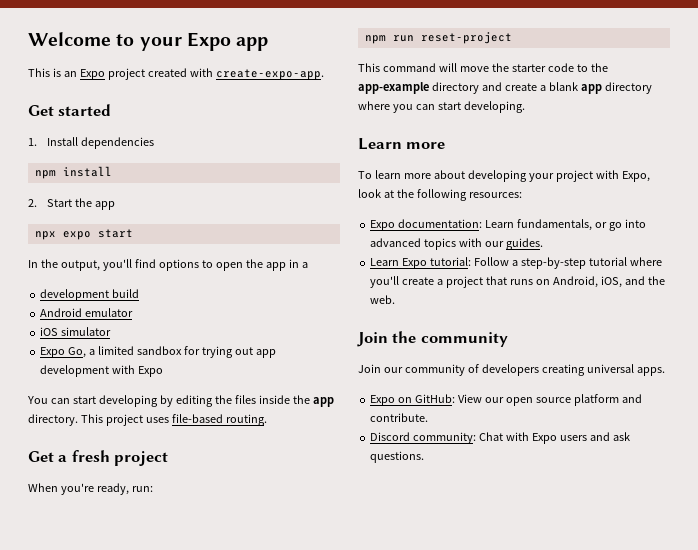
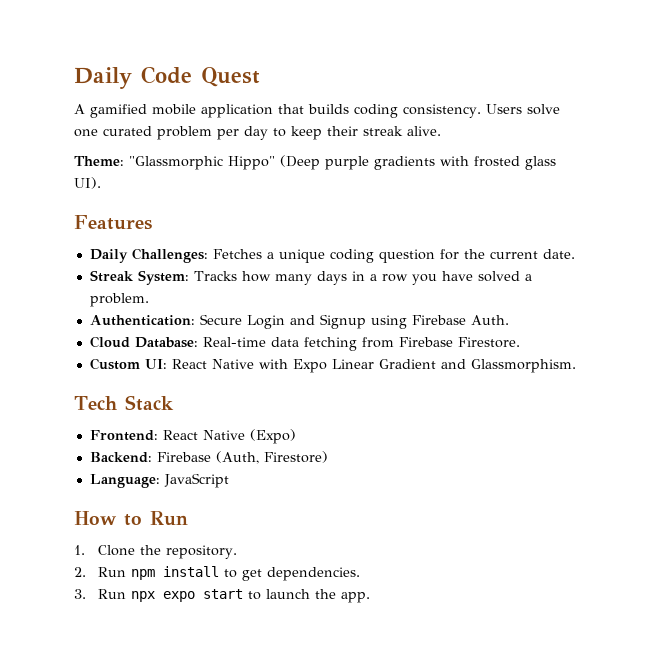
[28,32,269,51] [28,68,324,80] [28,104,112,116] [28,137,155,149] [34,166,112,179] [28,198,116,210] [34,229,133,240] [28,259,308,271] [40,289,140,301] [40,308,134,317] [40,327,112,336] [40,346,276,358] [40,365,164,377] [27,395,334,407] [28,414,267,426] [28,450,169,466] [28,483,153,495] [364,32,512,44] [358,63,608,72] [358,82,652,94] [358,101,525,113] [358,138,446,150] [358,170,650,182] [358,189,522,201] [370,219,646,231] [370,238,543,250] [370,257,662,269] [370,276,665,288] [370,295,396,304] [357,331,508,347] [358,364,665,376] [370,394,642,406] [370,413,429,422] [370,432,630,444] [370,451,425,463] Welcome to your Expo app // This is an Expo project created with create-expo-app. // Get started // 1. Install dependencies // npm install // 2. Start the app // npx expo start // In the output, you'll find options to open the app in a // development build // Android emulator // iOS simulator // Expo Go, a limited sandbox for trying out app development with Expo // You can start developing by editing the files inside the app directory. This project uses file-based routing. // Get a fresh project // When you're ready, run: // npm run reset-project // This command will move the starter code to the app-example directory and create a blank app directory where you can start developing. // Learn more // To learn more about developing your project with Expo, look at the following resources: // Expo documentation: Learn fundamentals, or go into advanced topics with our guides. // Learn Expo tutorial: Follow a step-by-step tutorial where you'll create a project that runs on Android, iOS, and the web. // Join the community // Join our community of developers creating universal apps. // Expo on GitHub: View our open source platform and contribute. // Discord community: Chat with Expo users and ask questions. -> [74,66,260,89] [74,104,560,118] [74,126,441,140] [74,155,556,170] [74,177,101,189] [74,215,152,230] [89,248,575,263] [89,270,532,285] [89,293,149,307] [89,314,509,329] [89,336,520,351] [89,358,576,373] [74,395,174,411] [89,429,296,444] [89,451,328,464] [89,473,229,488] [74,511,188,526] [74,545,238,559] [74,566,361,581] [74,589,371,603] Daily Code Quest // A gamified mobile application that builds coding consistency. Users solve one curated problem per day to keep their streak alive. // Theme: "Glassmorphic Hippo" (Deep purple gradients with frosted glass UI). // Features // Daily Challenges: Fetches a unique coding question for the current date. // Streak System: Tracks how many days in a row you have solved a problem. // Authentication: Secure Login and Signup using Firebase Auth. // Cloud Database: Real-time data fetching from Firebase Firestore. // Custom UI: React Native with Expo Linear Gradient and Glassmorphism. // Tech Stack // Frontend: React Native (Expo) // Backend: Firebase (Auth, Firestore) // Language: JavaScript // How to Run // 1. Clone the repository. // 2. Run npm install to get dependencies. // 3. Run npx expo start to launch the app.

